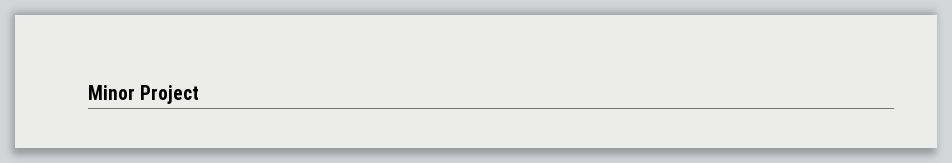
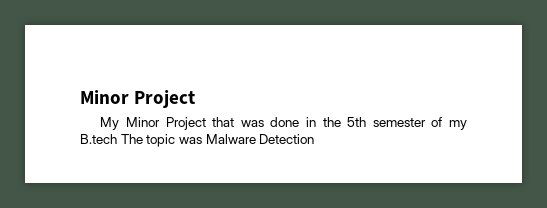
[88,85,200,104] Minor Project -> [80,90,196,108] [100,117,467,130] [80,134,315,147] Minor Project // My Minor Project that was done in the 5th semester of my B.tech The topic was Malware Detection

